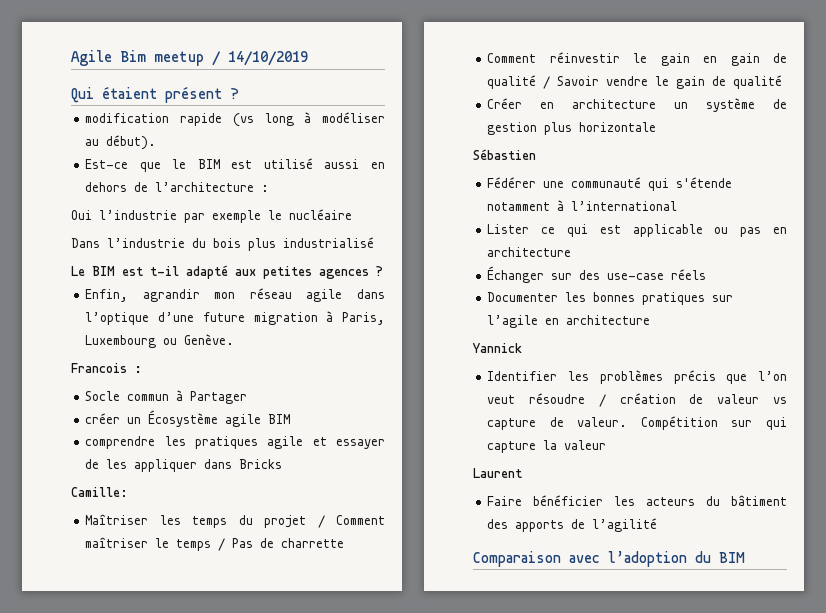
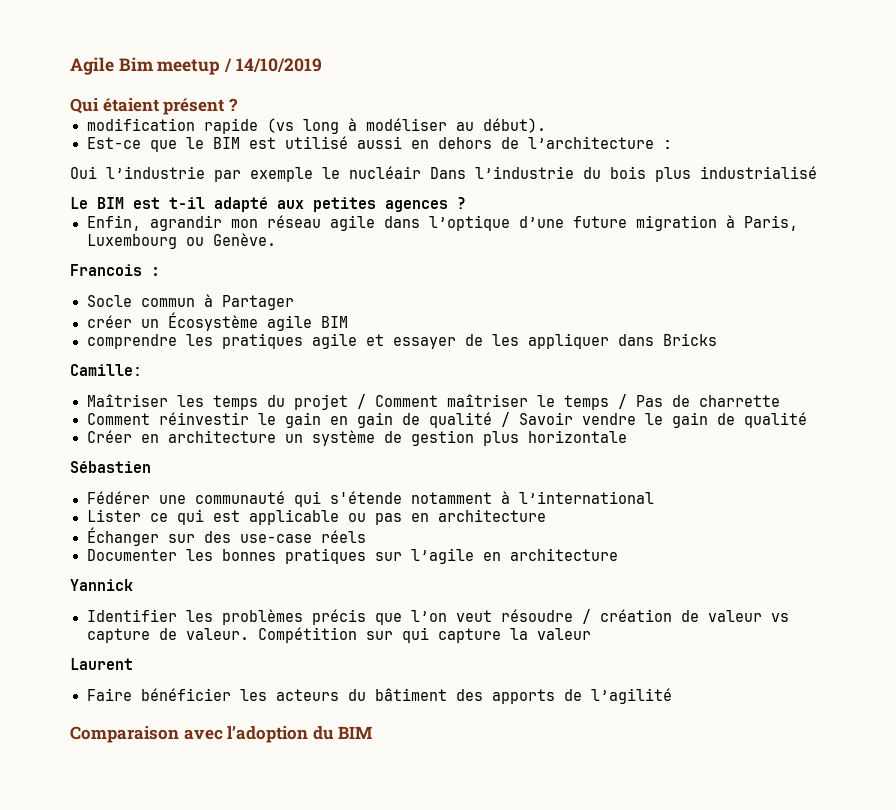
[289,209,352,220] nucléaire // -> [349,166,421,179] nucléair

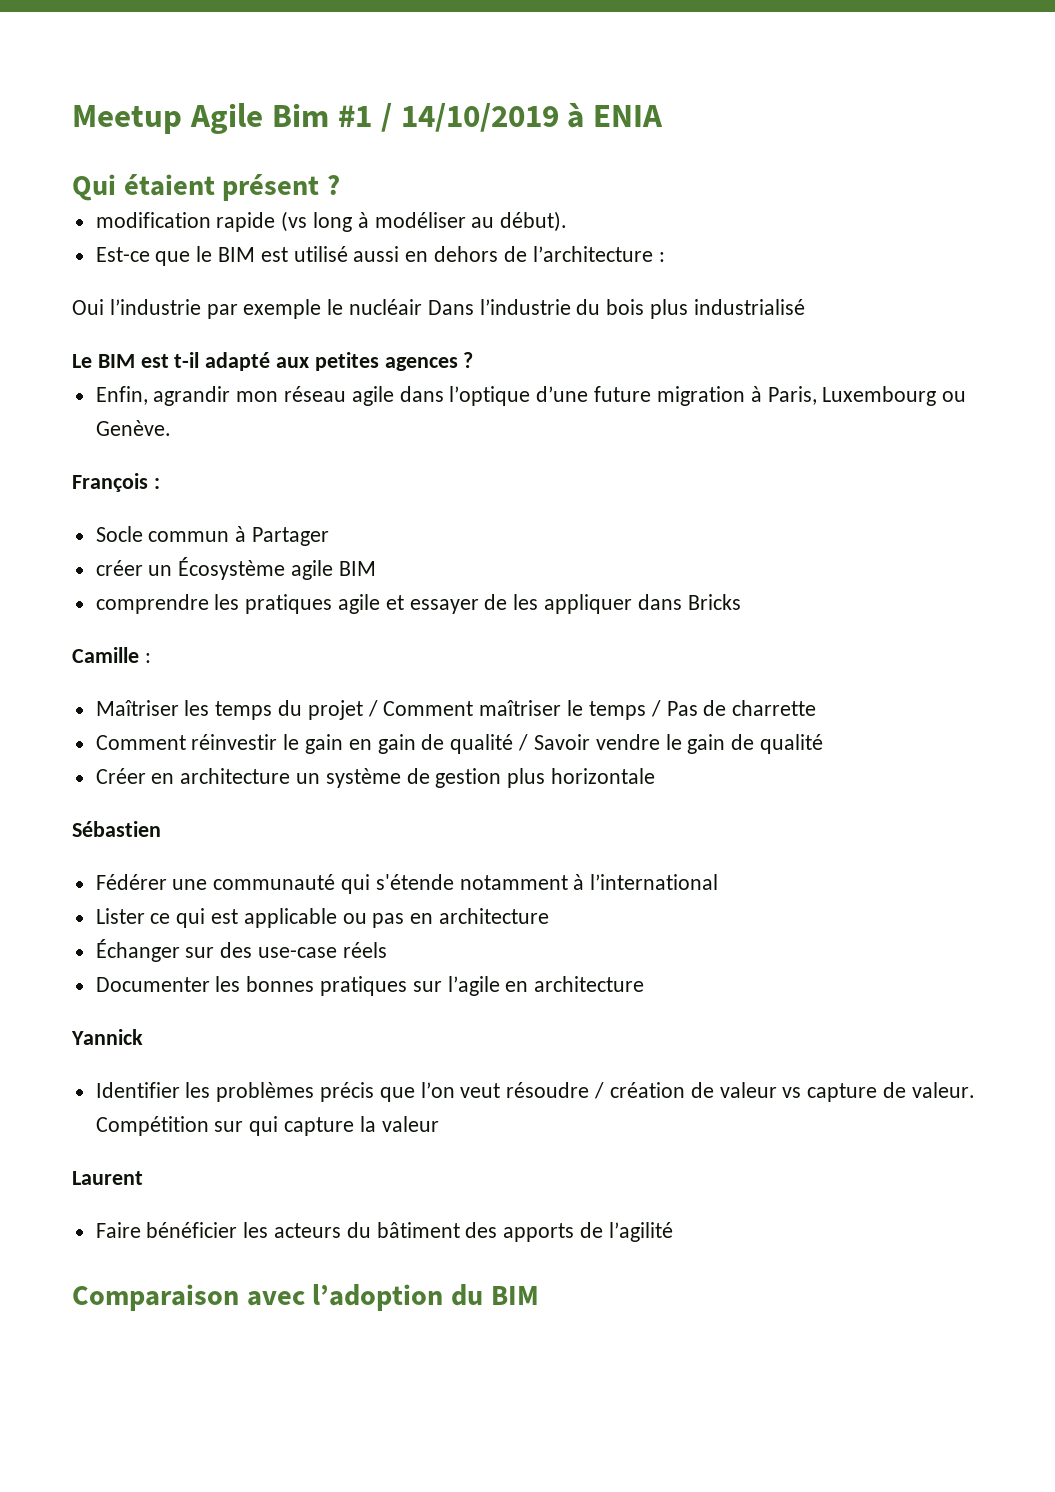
(70, 66) none -> [72,105,182,134] Meetup
[157,59,221,75] meetup -> [337,105,372,127] #1
(322, 65) none -> [567,103,664,128] à ENIA
[70,264,142,276] Francois -> [72,473,148,492] François
[70,364,142,376] Camille: -> [72,647,151,663] Camille :

